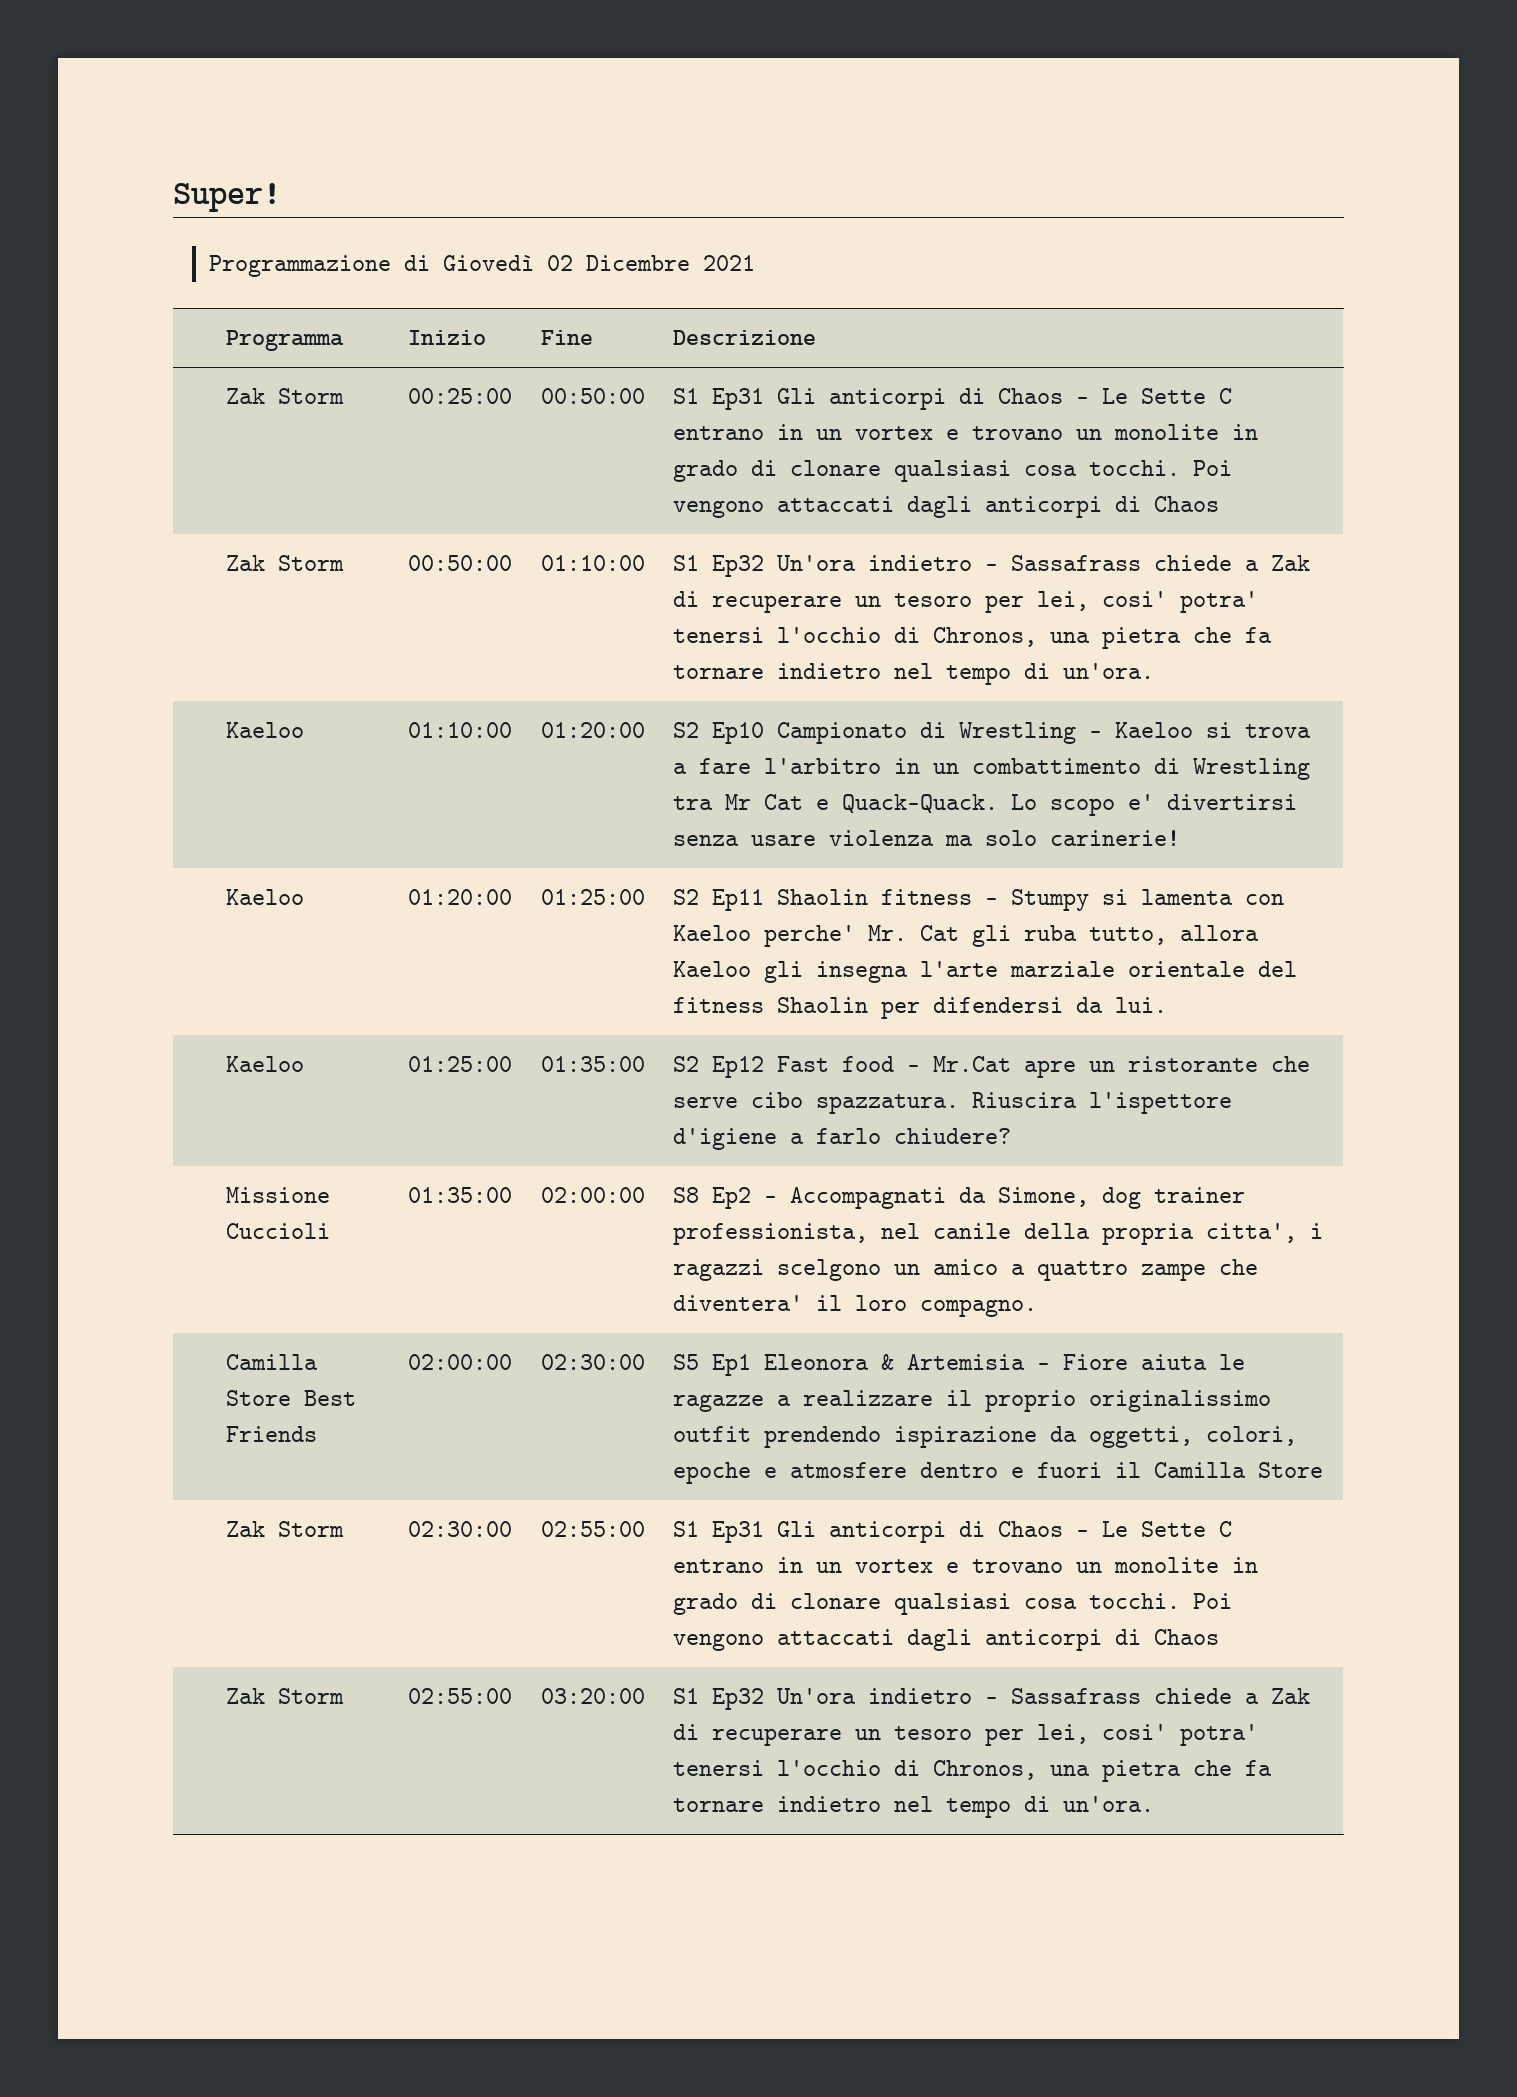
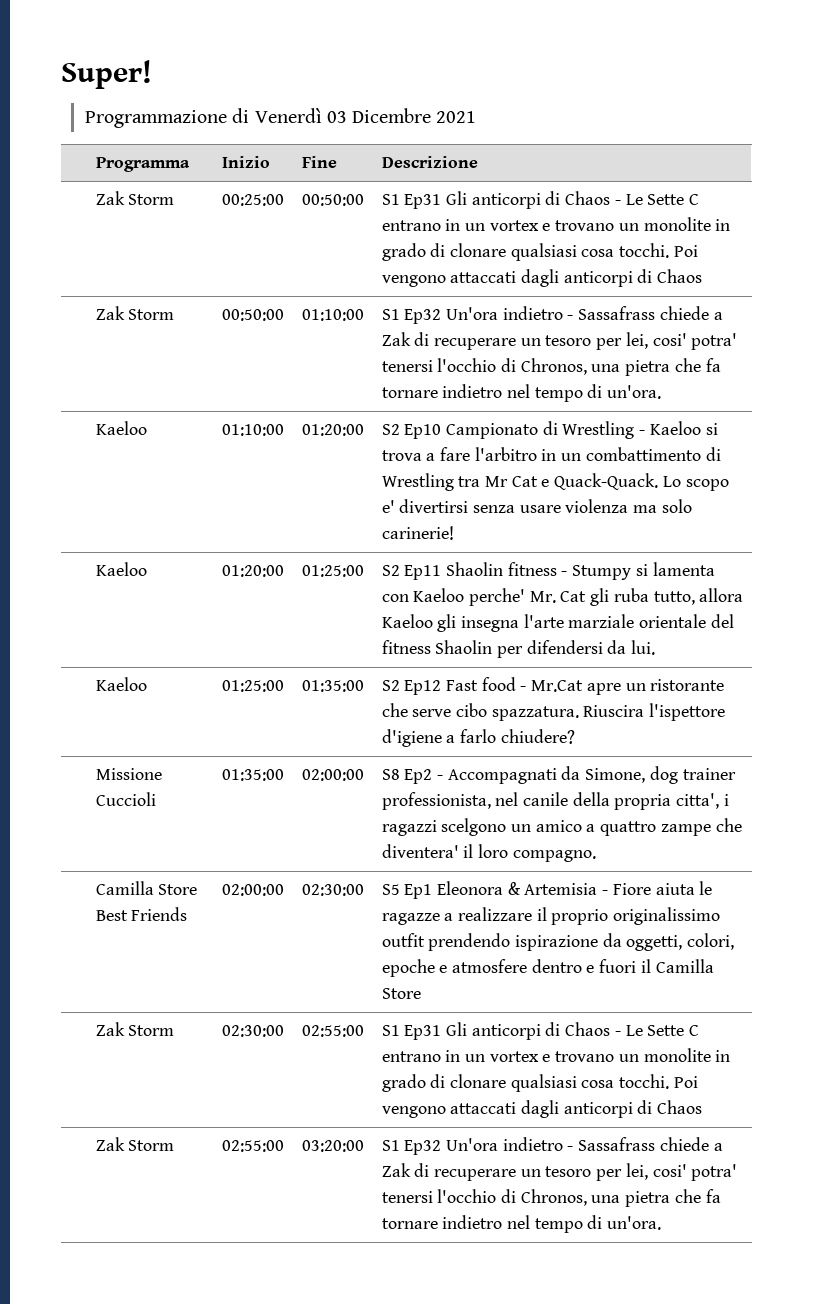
[443,255,574,271] Giovedì 02 -> [254,108,347,123] Venerdì 03

